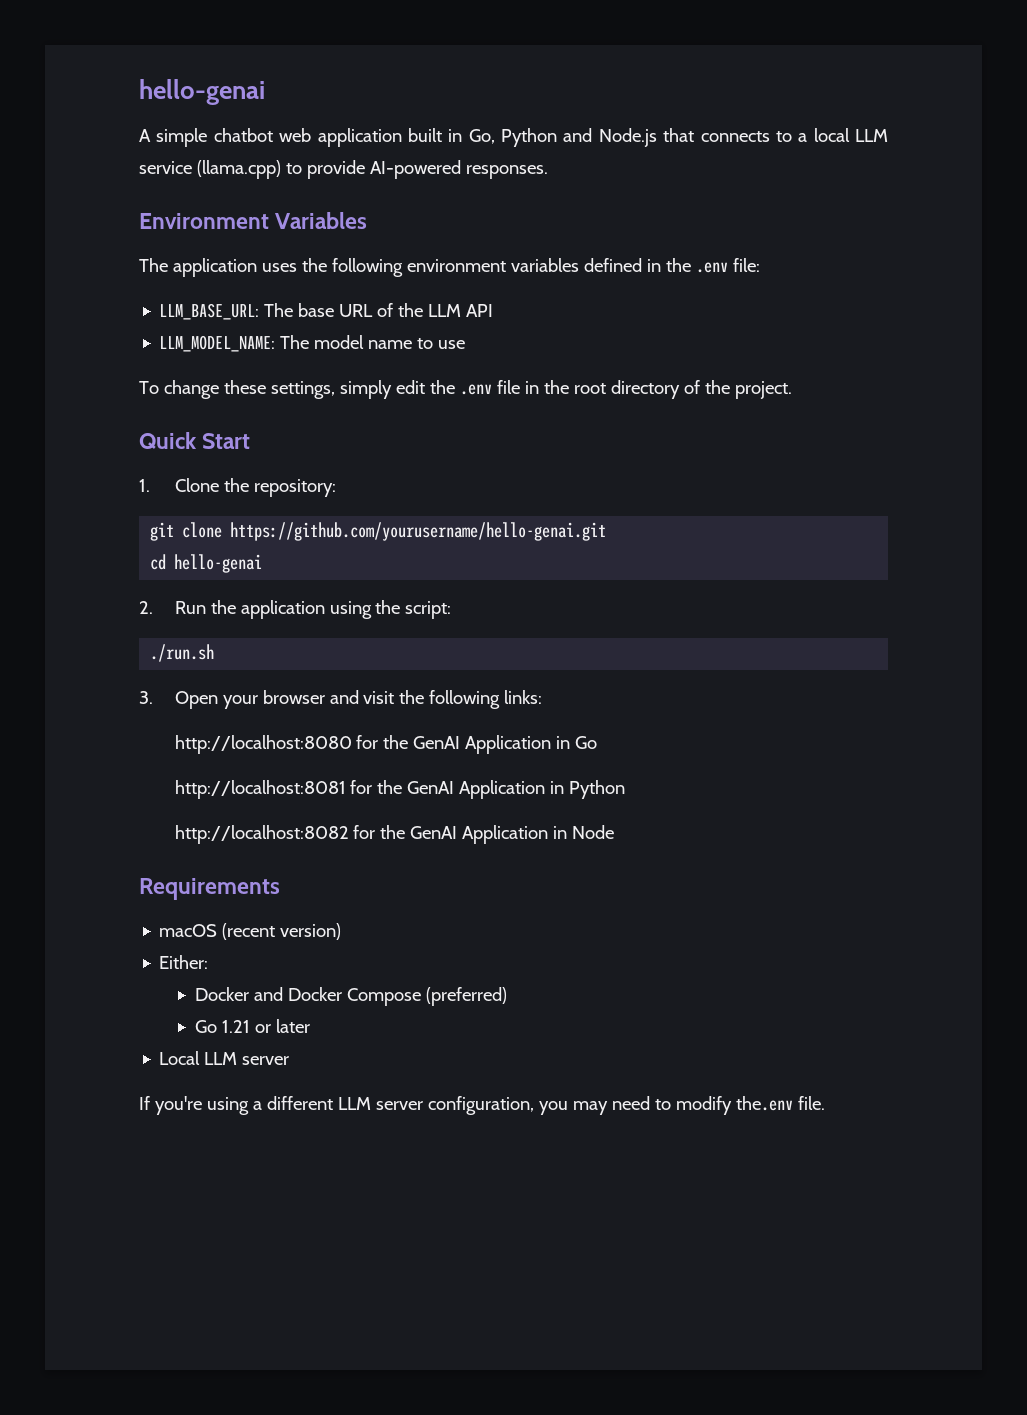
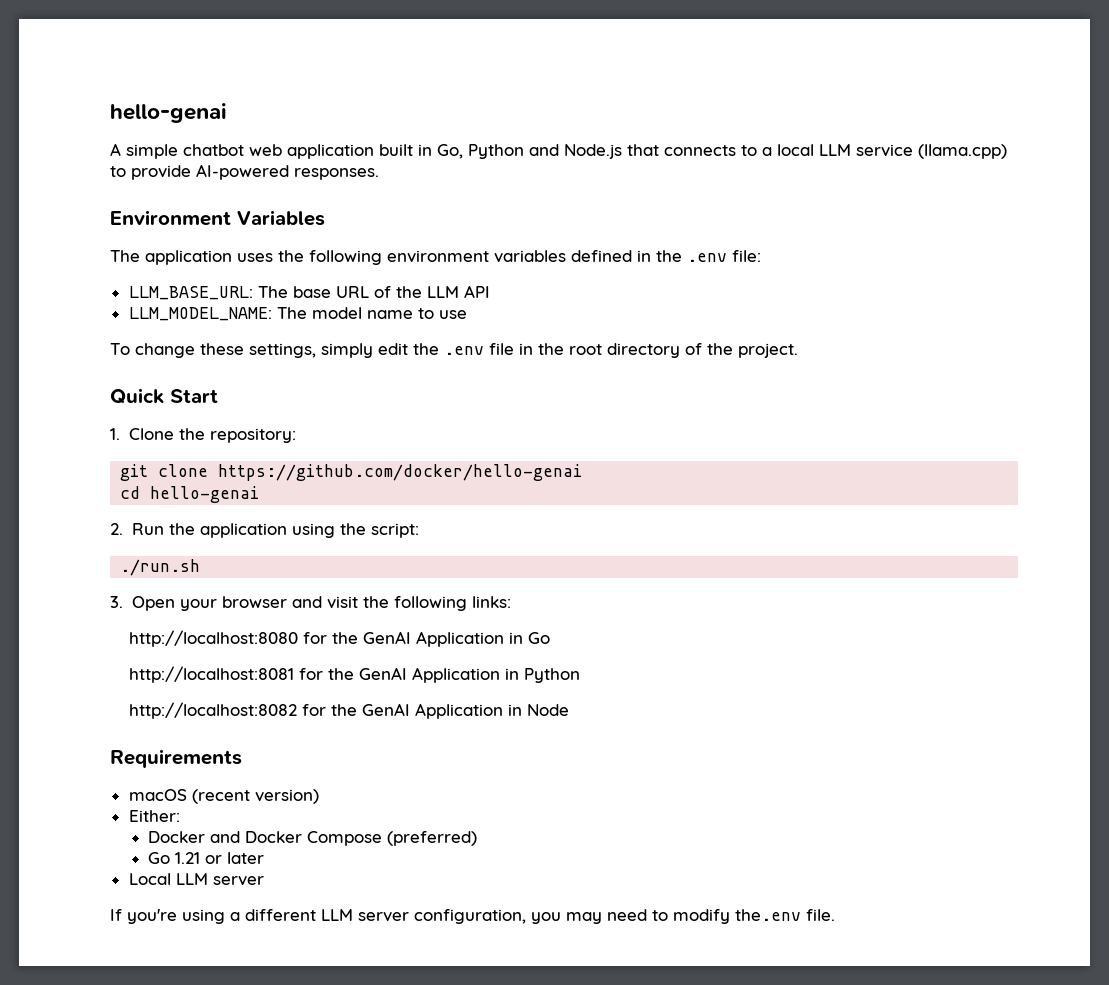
[230,522,607,541] https://github.com/yourusername/hello-genai.git -> [218,464,583,481] https://github.com/docker/hello-genai

